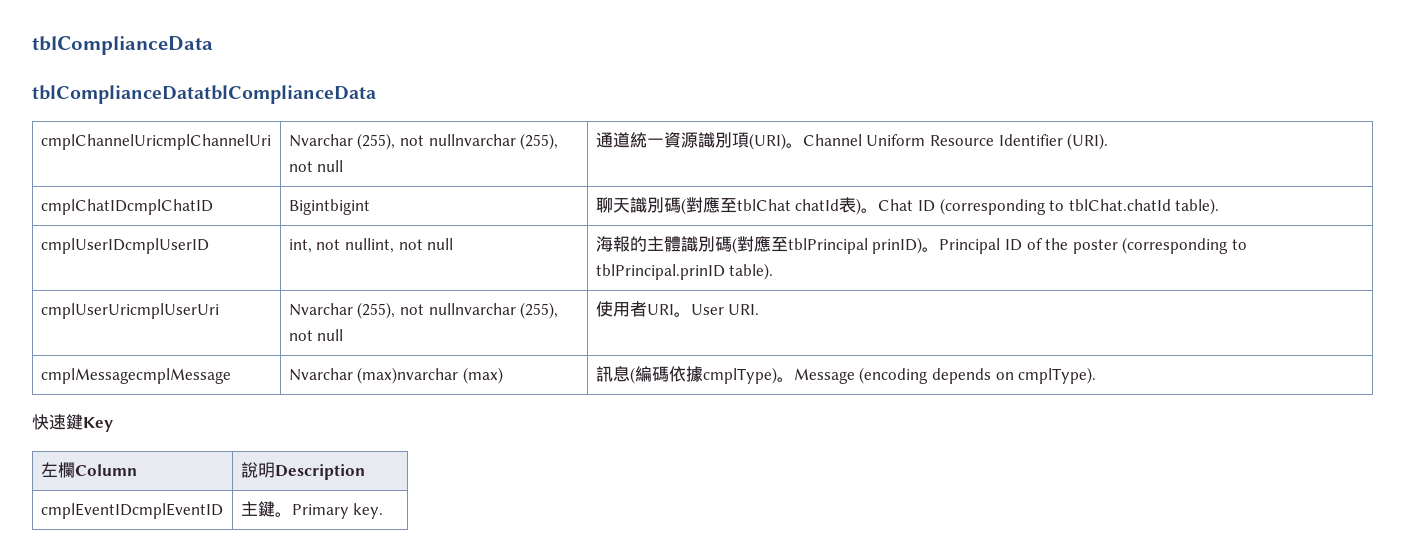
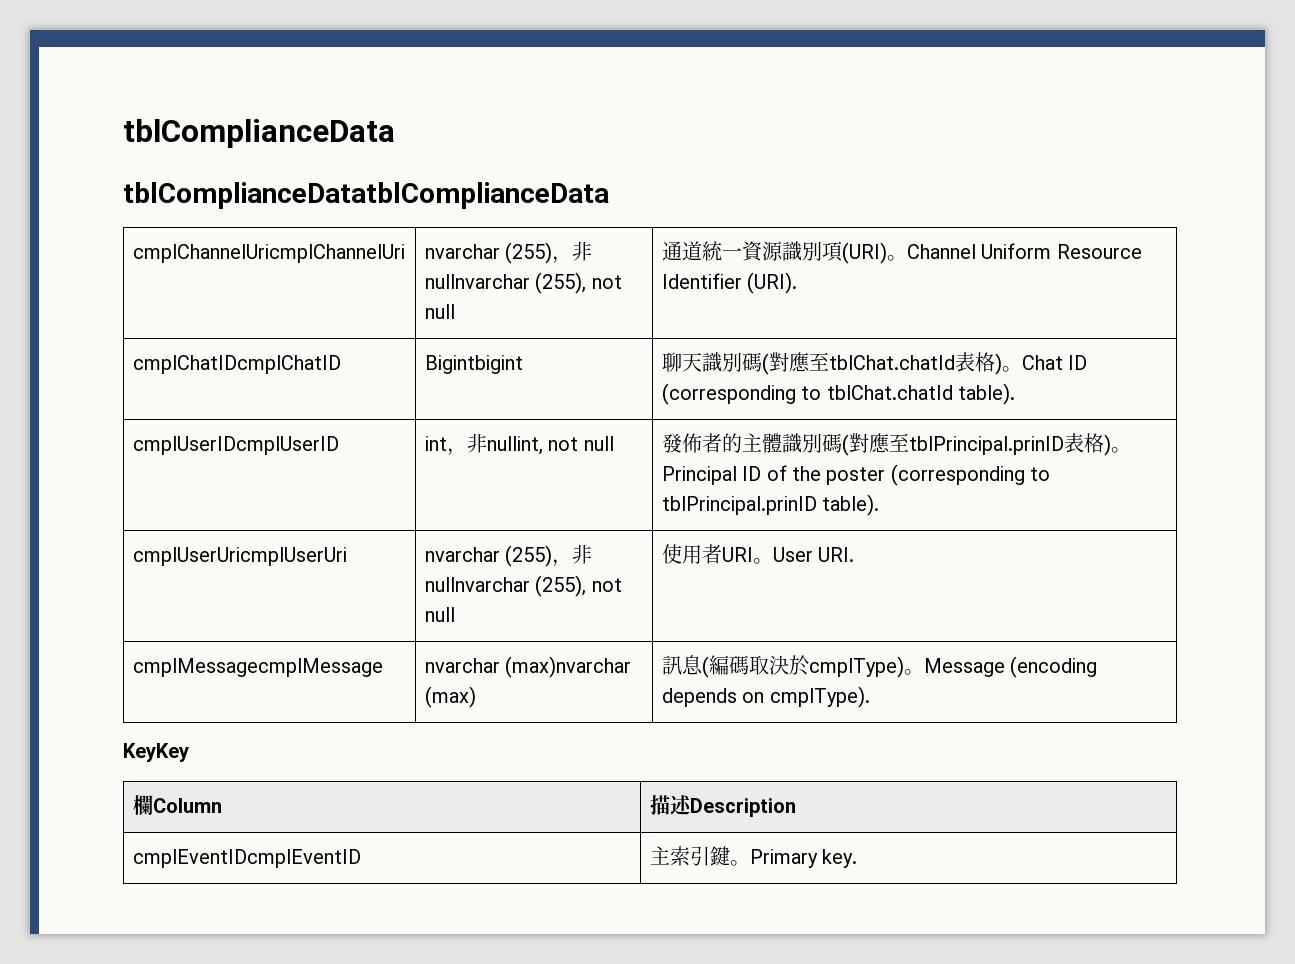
[288,133,425,150] Nvarchar (255), not -> [424,241,593,264] nvarchar (255)，非
[736,197,857,213] tblChat chatId表 -> [828,352,995,372] tblChat.chatId表格
[288,239,341,253] int, not -> [424,433,487,456] int，非
[595,236,630,252] 海報 -> [661,433,722,453] 發佈者
[787,237,923,254] tblPrincipal prinID) -> [908,433,1111,456] tblPrincipal.prinID表格)
[288,302,425,319] Nvarchar (255), not -> [424,544,593,567] nvarchar (255)，非
[288,368,353,381] Nvarchar -> [424,658,500,673] nvarchar
[668,366,703,382] 依據 -> [748,655,809,676] 取決於
[32,414,113,432] [40,462,58,477] 快速鍵Key // 左 -> [123,743,189,762] KeyKey //
[240,462,275,478] 說明 -> [649,795,692,815] 描述
(258, 508) none -> [669,846,710,866] 索引

